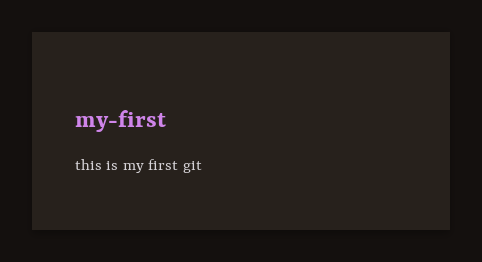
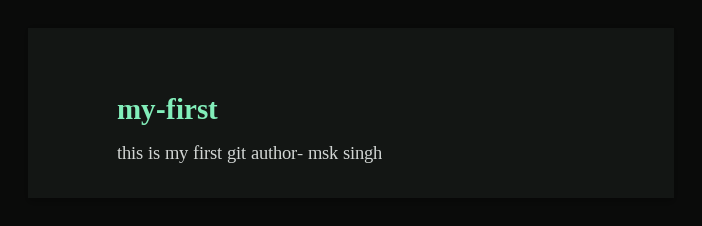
(202, 167) none -> [251,146,382,163] author- msk singh

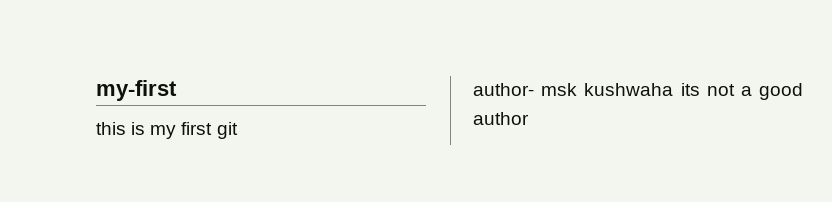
(247, 155) none -> (238, 130) //
[343,146,382,163] singh -> [584,83,803,100] [473,112,529,125] kushwaha its not a good author

